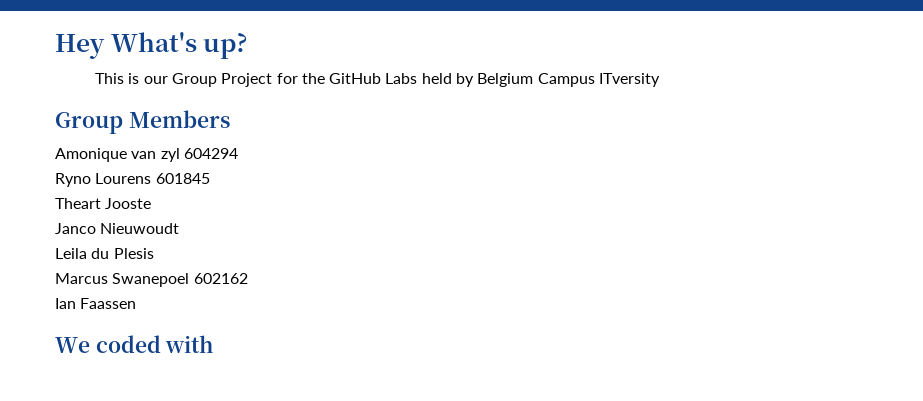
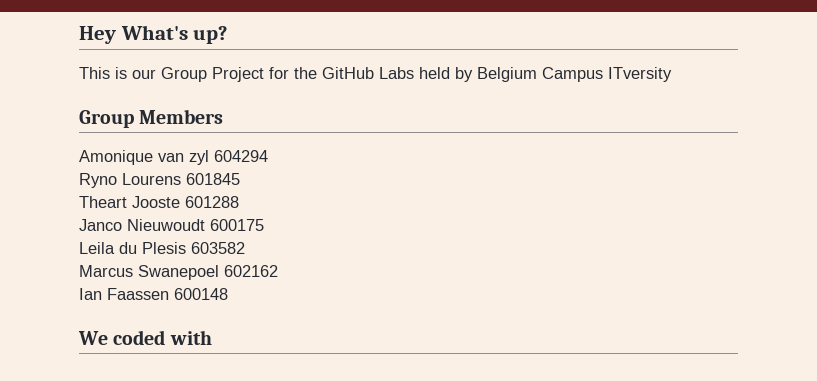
(152, 203) none -> [185,196,239,208] 601288
(180, 228) none -> [210,219,264,231] 600175
(154, 253) none -> [191,242,245,254] 603582
(137, 303) none -> [174,288,228,300] 600148

